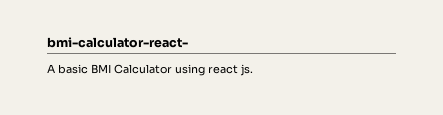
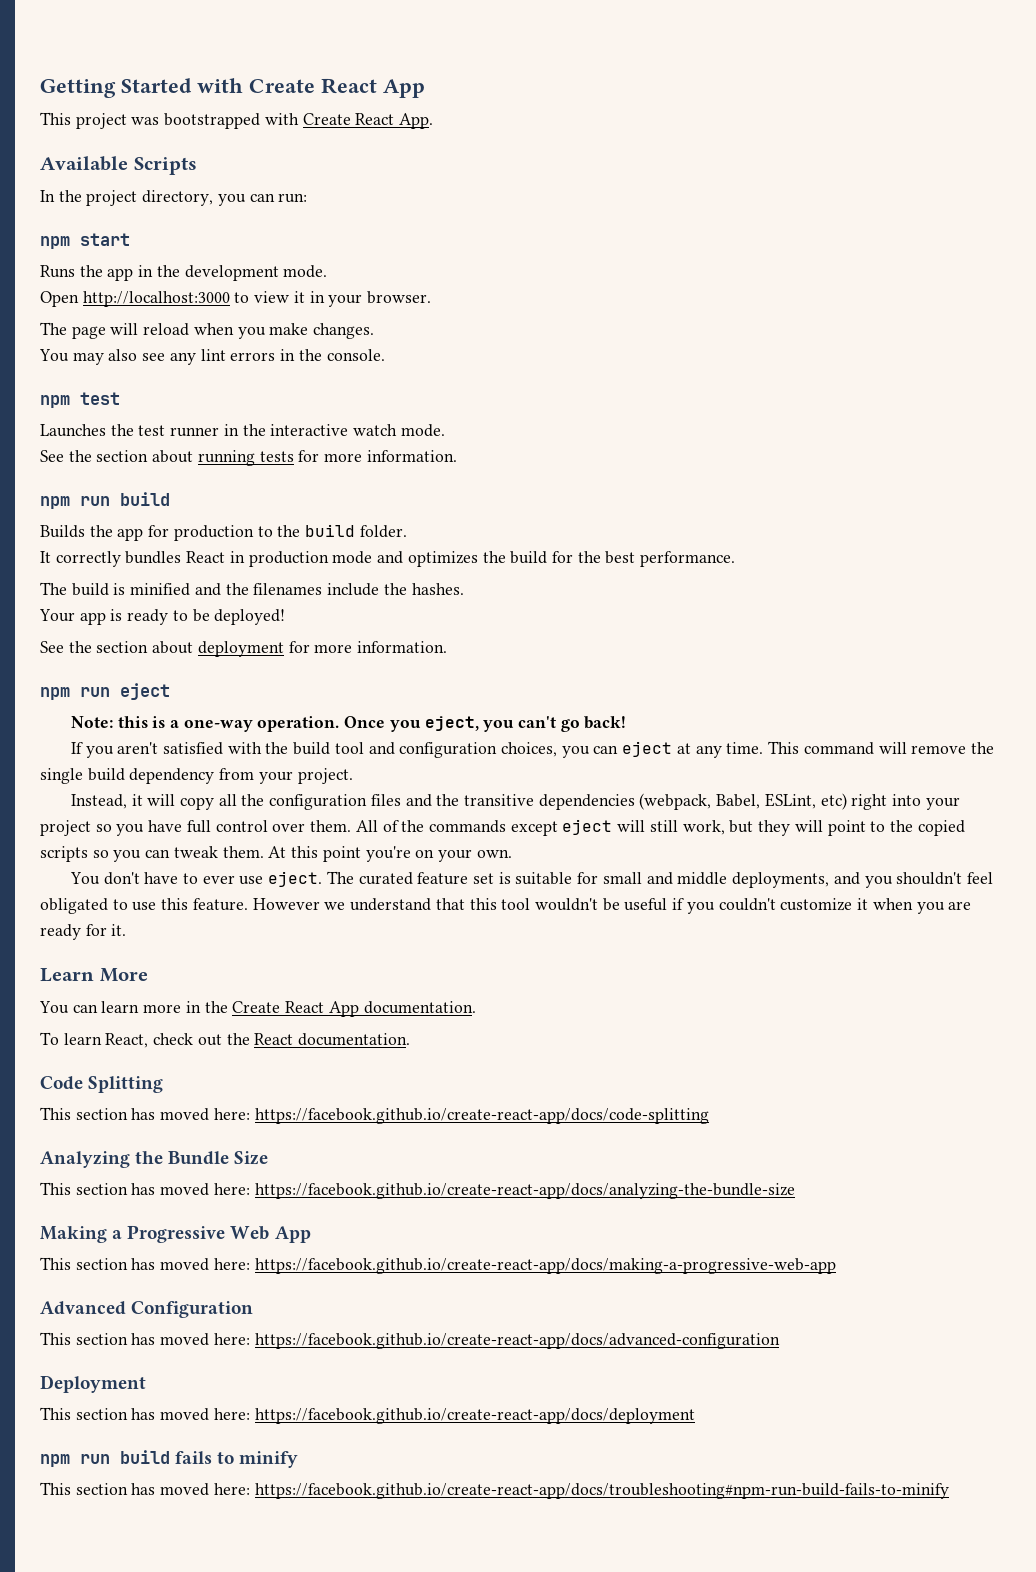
[47,37,188,48] [47,64,253,76] bmi-calculator-react- // A basic BMI Calculator using react js. -> [40,78,425,98] [40,112,434,129] [40,156,197,175] [40,190,308,206] [40,233,130,249] [40,265,328,281] [40,291,432,307] [40,322,375,339] [39,349,385,365] [40,392,120,408] [40,424,445,437] [40,450,457,466] [40,492,170,509] [40,524,407,541] [40,551,736,567] [40,582,464,596] [39,609,286,625] [40,641,448,657] [40,683,170,700] [70,716,627,732] [70,741,995,758] [40,768,353,784] [70,793,960,810] [40,819,965,836] [40,846,512,862] [69,871,994,888] [40,898,972,914] [40,924,127,940] [40,968,148,982] [39,1001,476,1017] [40,1032,411,1048] [40,1076,164,1093] [40,1107,709,1124] [40,1151,269,1168] [40,1182,795,1199] [40,1225,311,1243] [40,1257,836,1274] [40,1301,254,1318] [40,1332,780,1349] [40,1375,146,1393] [40,1407,695,1424] [40,1450,299,1468] [40,1482,949,1499] Getting Started with Create React App // This project was bootstrapped with Create React App. // Available Scripts // In the project directory, you can run: // npm start // Runs the app in the development mode. // Open http://localhost:3000 to view it in your browser. // The page will reload when you make changes. // You may also see any lint errors in the console. // npm test // Launches the test runner in the interactive watch mode. // See the section about running tests for more information. // npm run build // Builds the app for production to the build folder. // It correctly bundles React in production mode and optimizes the build for the best performance. // The build is minified and the filenames include the hashes. // Your app is ready to be deployed! // See the section about deployment for more information. // npm run eject // Note: this is a one-way operation. Once you eject, you can't go back! // If you aren't satisfied with the build tool and configuration choices, you can eject at any time. This command will remove the single build dependency from your project. // Instead, it will copy all the configuration files and the transitive dependencies (webpack, Babel, ESLint, etc) right into your project so you have full control over them. All of the commands except eject will still work, but they will point to the copied scripts so you can tweak them. At this point you're on your own. // You don't have to ever use eject. The curated feature set is suitable for small and middle deployments, and you shouldn't feel obligated to use this feature. However we understand that this tool wouldn't be useful if you couldn't customize it when you are ready for it. // Learn More // You can learn more in the Create React App documentation. // To learn React, check out the React documentation. // Code Splitting // This section has moved here: https://facebook.github.io/create-react-app/docs/code-splitting // Analyzing the Bundle Size // This section has moved here: https://facebook.github.io/create-react-app/docs/analyzing-the-bundle-size // Making a Progressive Web App // This section has moved here: https://facebook.github.io/create-react-app/docs/making-a-progressive-web-app // Advanced Configuration // This section has moved here: https://facebook.github.io/create-react-app/docs/advanced-configuration // Deployment // This section has moved here: https://facebook.github.io/create-react-app/docs/deployment // npm run build fails to minify // This section has moved here: https://facebook.github.io/create-react-app/docs/troubleshooting#npm-run-build-fails-to-minify

